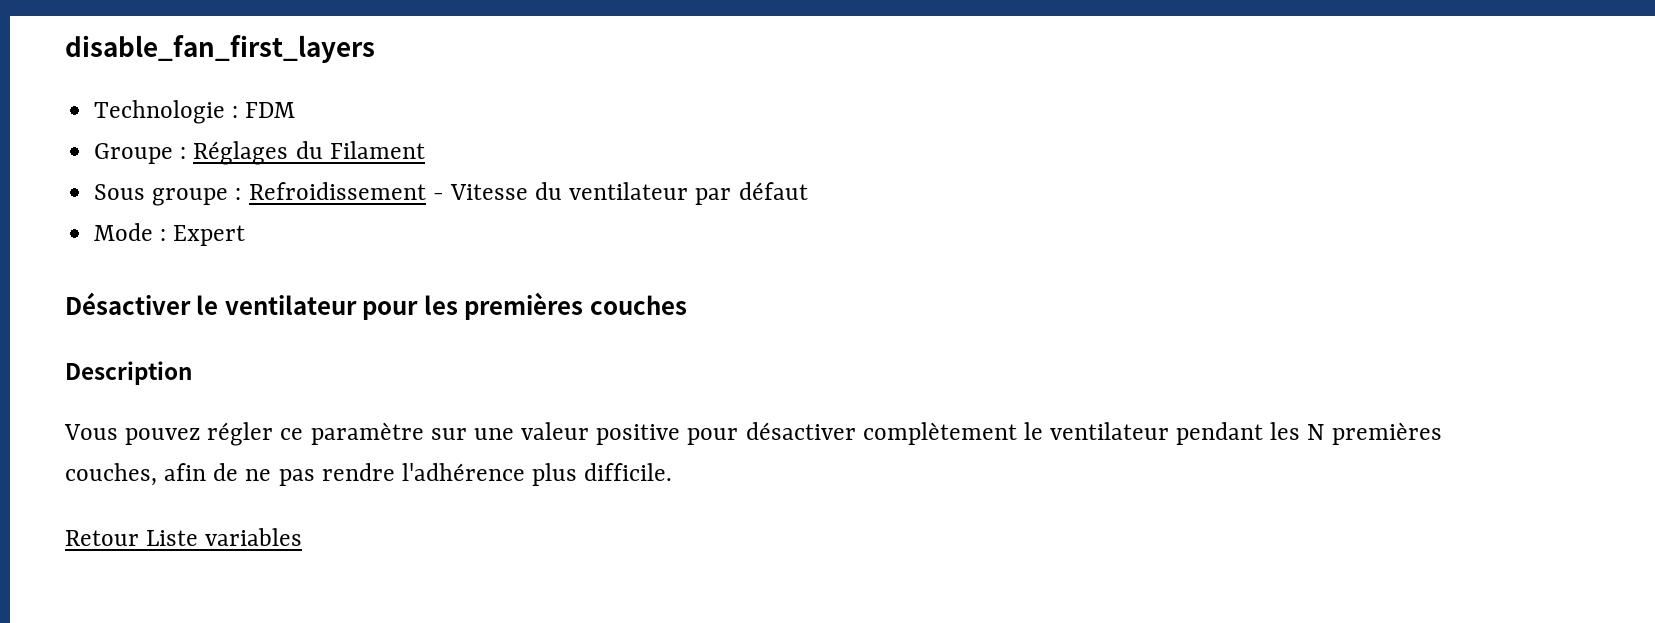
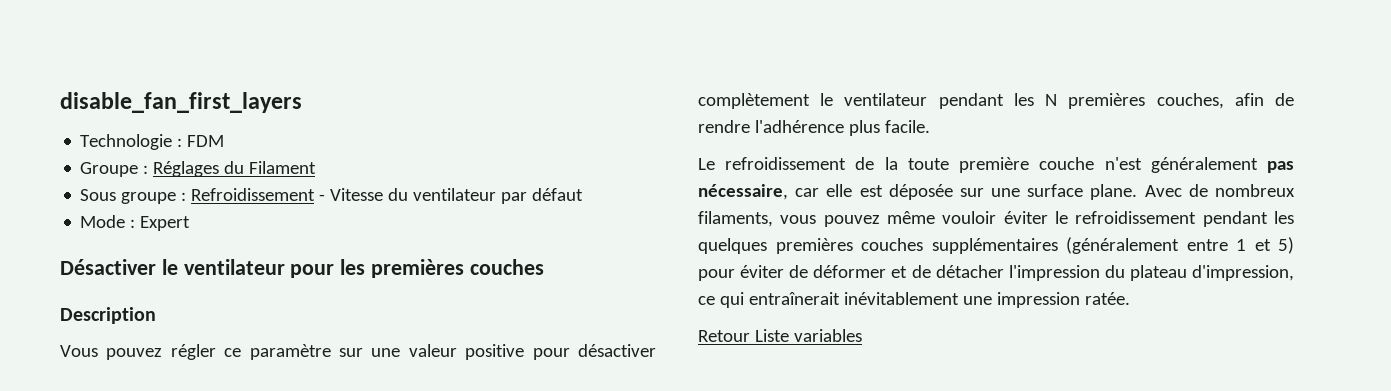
[245,469,315,486] ne pas -> (1294, 99) none
[584,463,673,481] difficile. -> [884,120,930,133] [698,157,1294,173] [698,184,1295,200] [698,211,1294,227] [698,237,1294,254] [698,265,1294,281] [698,292,1130,308] facile. // Le refroidissement de la toute première couche n'est généralement pas nécessaire, car elle est déposée sur une surface plane. Avec de nombreux filaments, vous pouvez même vouloir éviter le refroidissement pendant les quelques premières couches supplémentaires (généralement entre 1 et 5) pour éviter de déformer et de détacher l'impression du plateau d'impression, ce qui entraînerait inévitablement une impression ratée.

